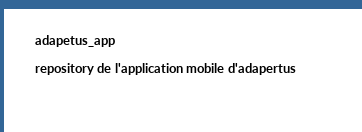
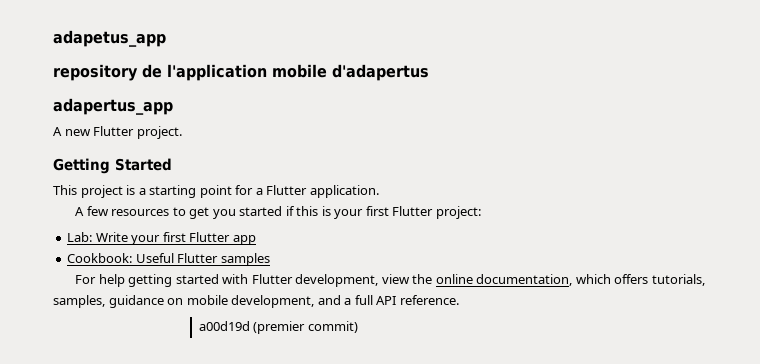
(296, 69) none -> [53,98,173,115] [53,126,182,139] [53,158,172,174] [53,185,379,198] [74,206,481,219] [67,232,256,245] [67,253,270,266] [74,274,705,287] [53,295,459,308] [198,321,358,334] // adapertus_app // A new Flutter project. // Getting Started // This project is a starting point for a Flutter application. // A few resources to get you started if this is your first Flutter project: // Lab: Write your first Flutter app // Cookbook: Useful Flutter samples // For help getting started with Flutter development, view the online documentation, which offers tutorials, samples, guidance on mobile development, and a full API reference. // a00d19d (premier commit)

